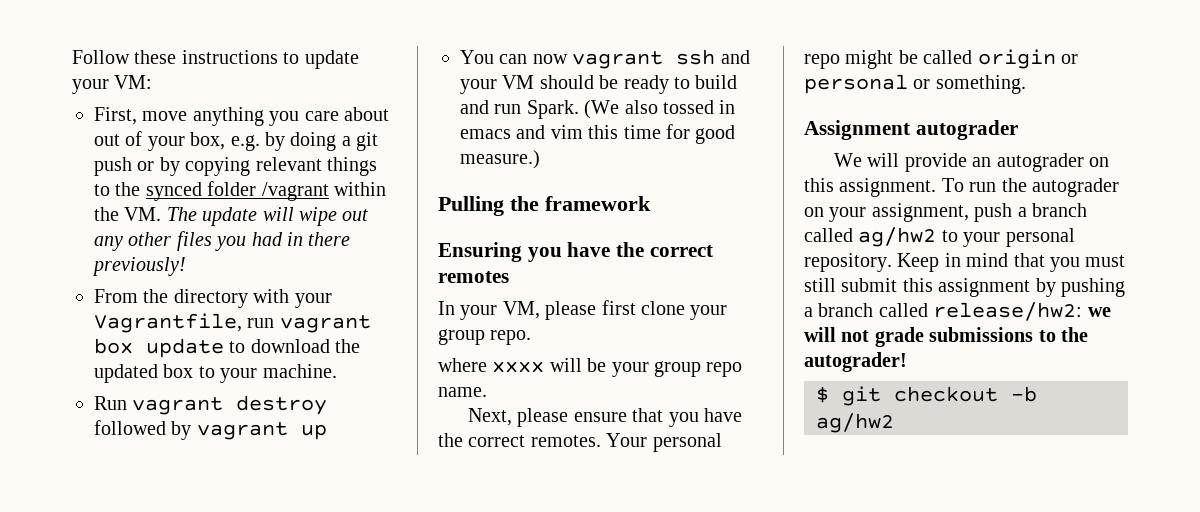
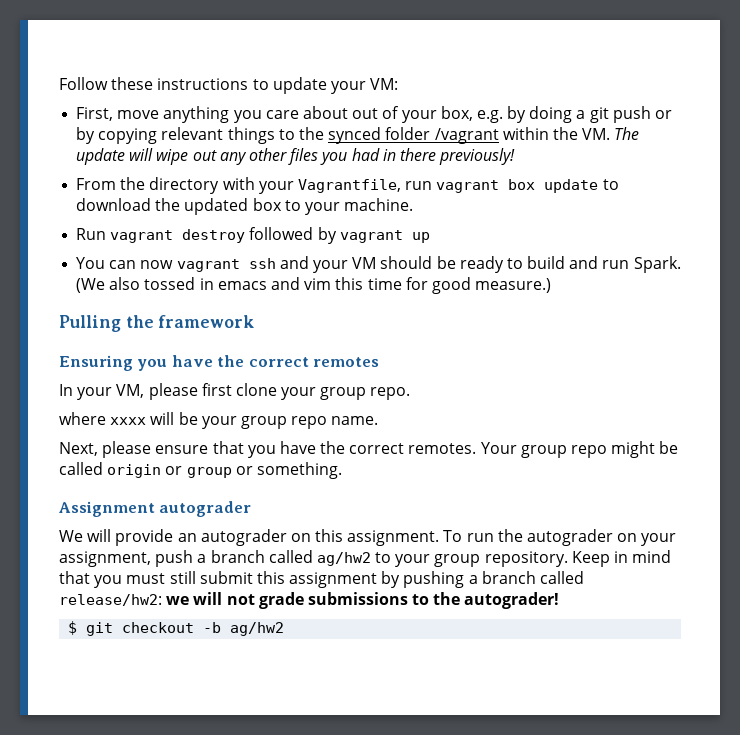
[652,433,722,452] personal -> [520,445,567,458] group
[804,74,908,94] personal -> [186,467,232,478] group
[1005,228,1075,247] personal -> [434,554,481,567] group

